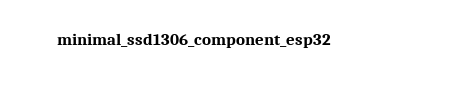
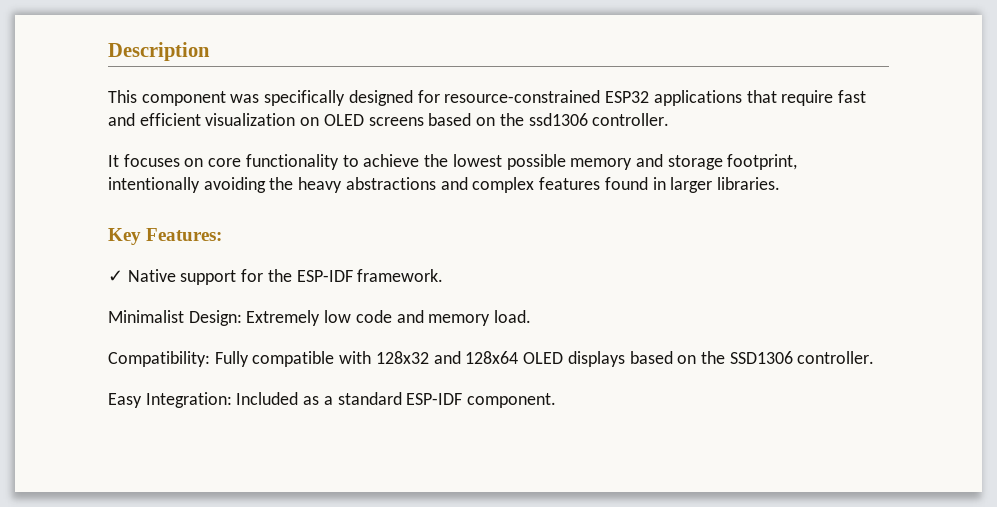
[57,33,331,48] minimal_ssd1306_component_esp32 -> [108,42,210,61] [108,90,866,106] [108,113,670,126] [108,154,798,170] [108,177,780,193] [108,228,223,245] [108,269,444,285] [108,310,532,326] [108,351,875,367] [108,392,557,408] Description // This component was specifically designed for resource-constrained ESP32 applications that require fast and efficient visualization on OLED screens based on the ssd1306 controller. // It focuses on core functionality to achieve the lowest possible memory and storage footprint, intentionally avoiding the heavy abstractions and complex features found in larger libraries. // Key Features: // ✓ Native support for the ESP-IDF framework. // Minimalist Design: Extremely low code and memory load. // Compatibility: Fully compatible with 128x32 and 128x64 OLED displays based on the SSD1306 controller. // Easy Integration: Included as a standard ESP-IDF component.

